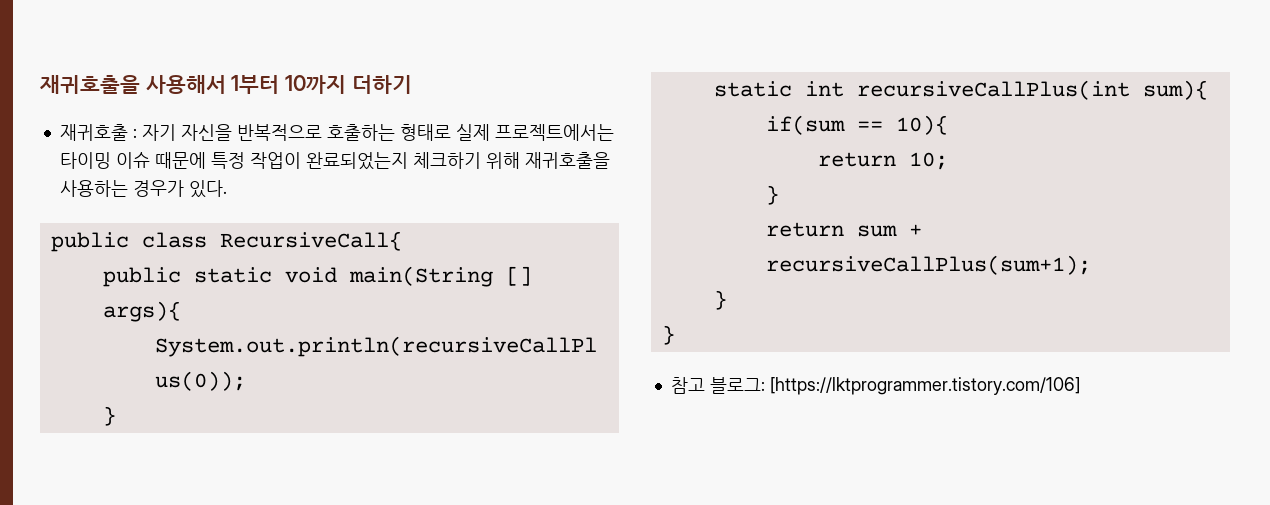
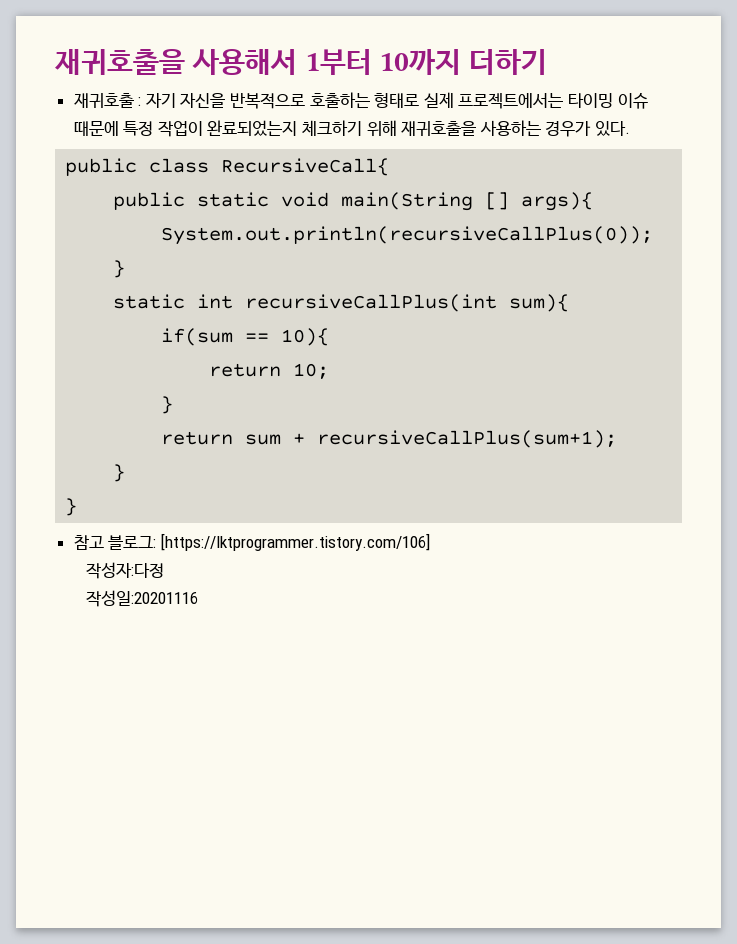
(1080, 386) none -> [86,562,165,579] [86,590,199,607] // 작성자:다정 // 작성일:20201116

